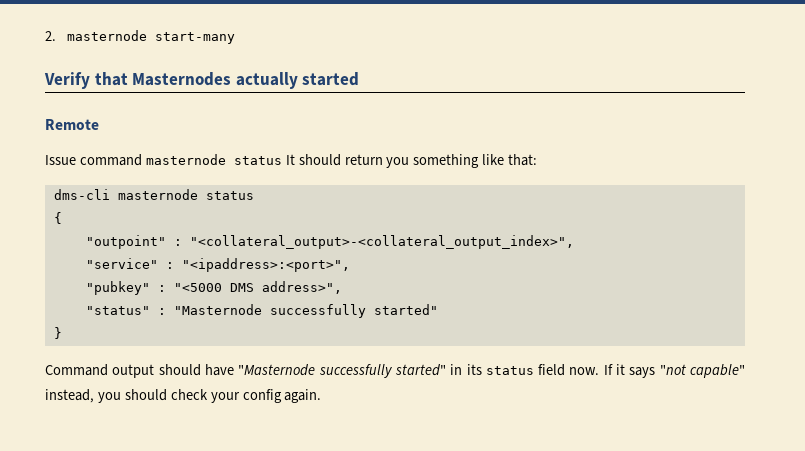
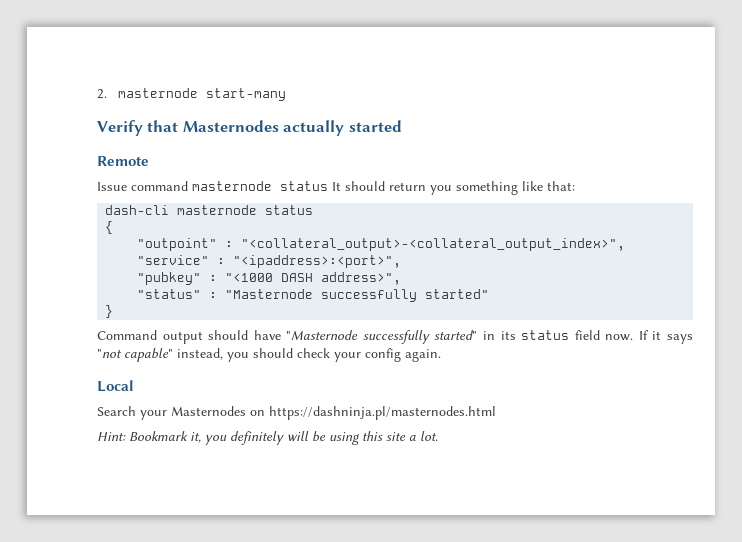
[53,189,110,200] dms-cli -> [105,205,170,215] dash-cli
[173,283,254,292] "<5000 DMS -> [225,273,314,282] "<1000 DASH
(322, 396) none -> [97,380,134,392] [97,406,496,420] [97,431,438,445] // Local // Search your Masternodes on https://dashninja.pl/masternodes.html // Hint: Bookmark it, you definitely will be using this site a lot.

